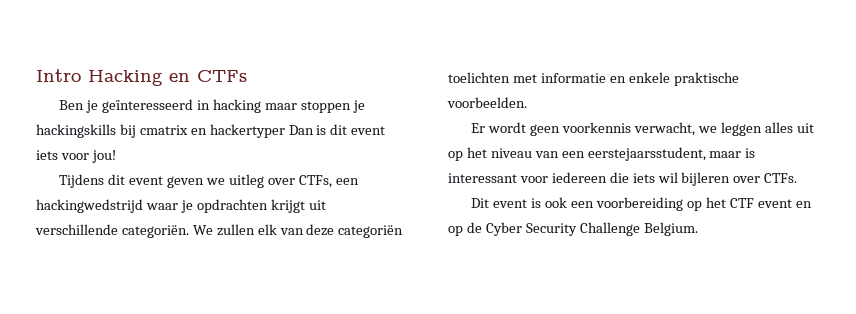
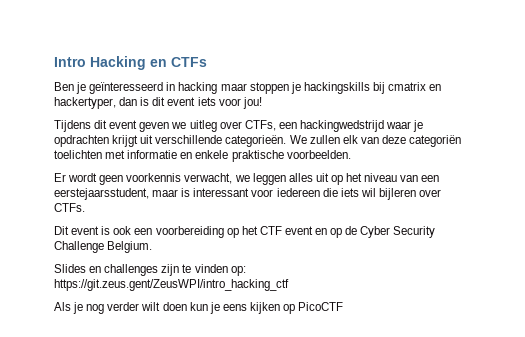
[209,124,314,138] hackertyper Dan -> [54,97,138,109] hackertyper, dan
[121,225,189,238] categoriën. -> [225,135,287,147] categorieën.
(698, 229) none -> [54,264,246,276] [54,279,289,291] [54,302,344,314] // Slides en challenges zijn te vinden op: https://git.zeus.gent/ZeusWPI/intro_hacking_ctf // Als je nog verder wilt doen kun je eens kijken op PicoCTF

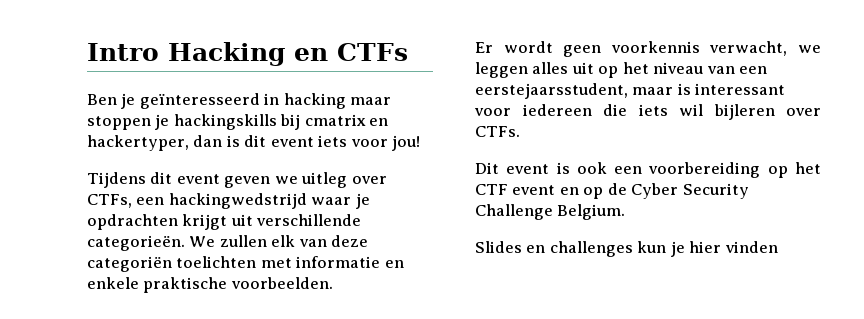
[161,264,246,276] [54,279,289,291] [54,302,344,314] zijn te vinden op: https://git.zeus.gent/ZeusWPI/intro_hacking_ctf // Als je nog verder wilt doen kun je eens kijken op PicoCTF -> [637,241,778,257] kun je hier vinden

